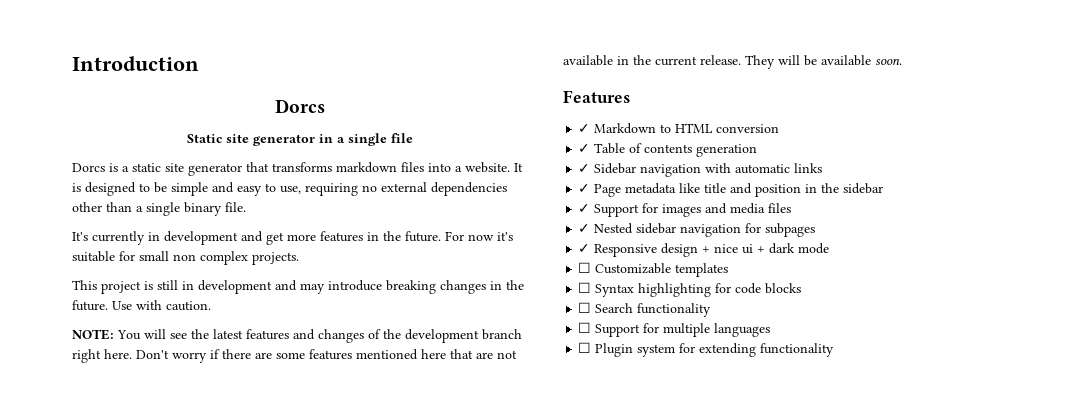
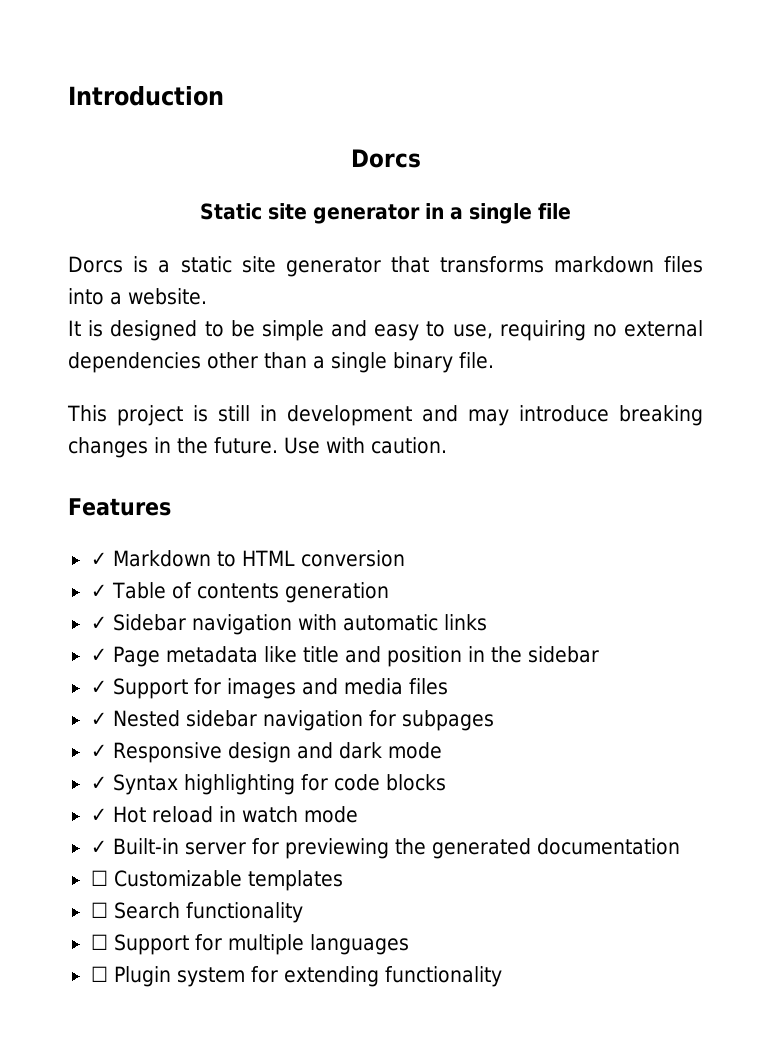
(510, 167) none -> (207, 296) //
[72,231,513,245] [72,251,299,265] // It's currently in development and get more features in the future. For now it's suitable for small non complex projects. -> (494, 360) none
[72,329,522,343] [72,349,517,363] [563,55,902,69] // NOTE: You will see the latest features and changes of the development branch right here. Don't worry if there are some features mentioned here that are not available in the current release. They will be available soon. -> (447, 445) none
[702,243,830,254] [578,262,729,277] [578,282,592,293] + nice ui + dark mode // ☐ Customizable templates // ☐ -> [296,742,442,759] [90,776,107,790] and dark mode // ✓
(802, 288) none -> [90,806,358,823] [90,838,680,859] [90,870,343,891] // ✓ Hot reload in watch mode // ✓ Built-in server for previewing the generated documentation // ☐ Customizable templates

